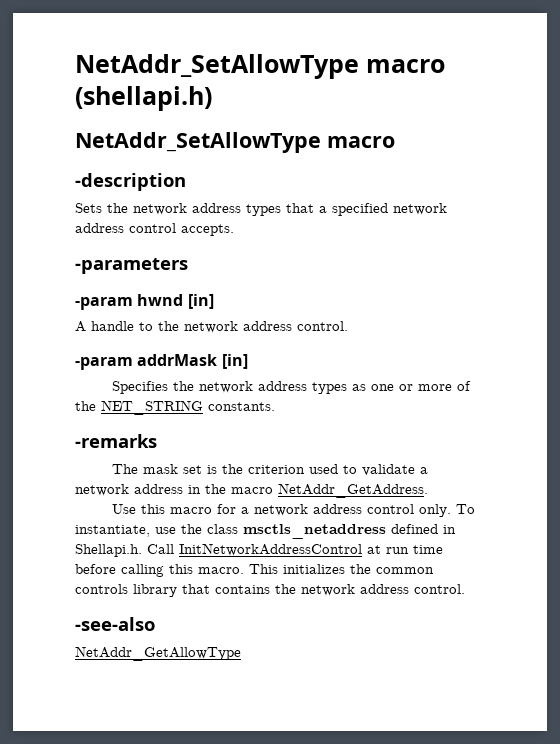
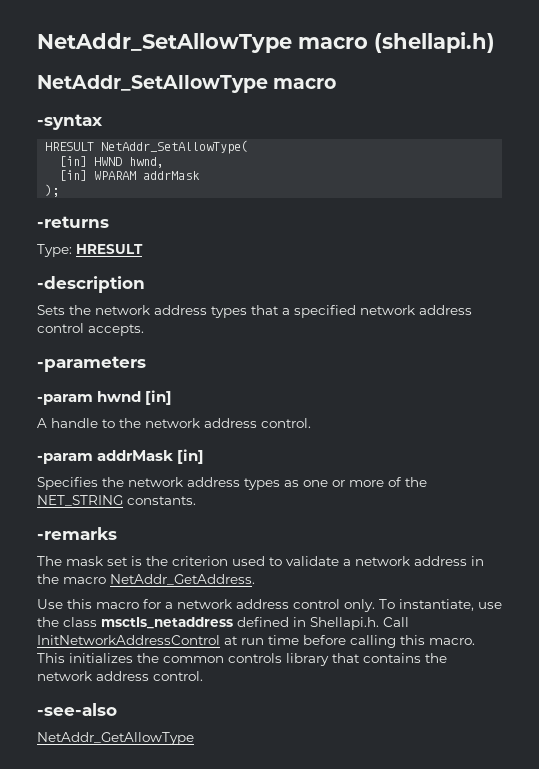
(395, 142) none -> [37,114,103,130] [45,140,249,154] [59,156,165,168] [59,170,201,181] [45,184,60,197] [37,216,109,228] [37,244,143,257] // -syntax // HRESULT NetAddr_SetAllowType( // [in] HWND hwnd, // [in] WPARAM addrMask // ); // -returns // Type: HRESULT

